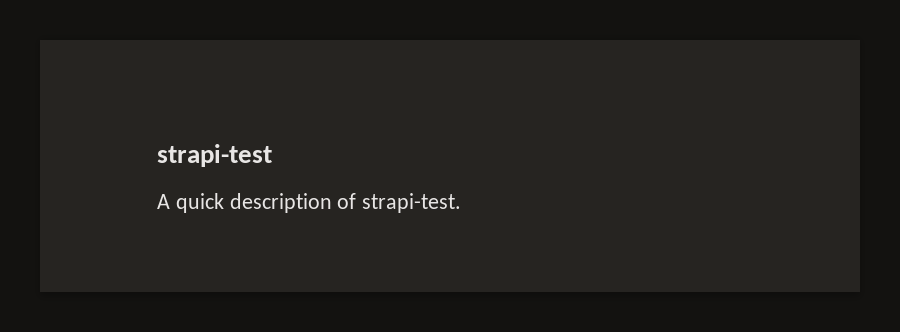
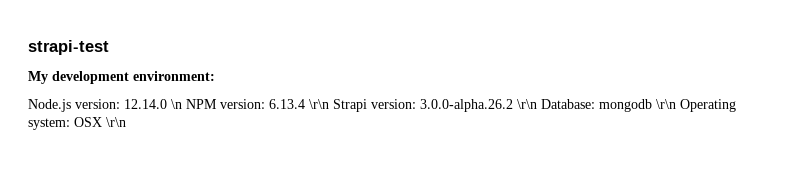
[157,193,462,213] A quick description of strapi-test. -> [28,71,215,84] [28,99,736,112] [28,117,126,130] My development environment: // Node.js version: 12.14.0 \n NPM version: 6.13.4 \r\n Strapi version: 3.0.0-alpha.26.2 \r\n Database: mongodb \r\n Operating system: OSX \r\n

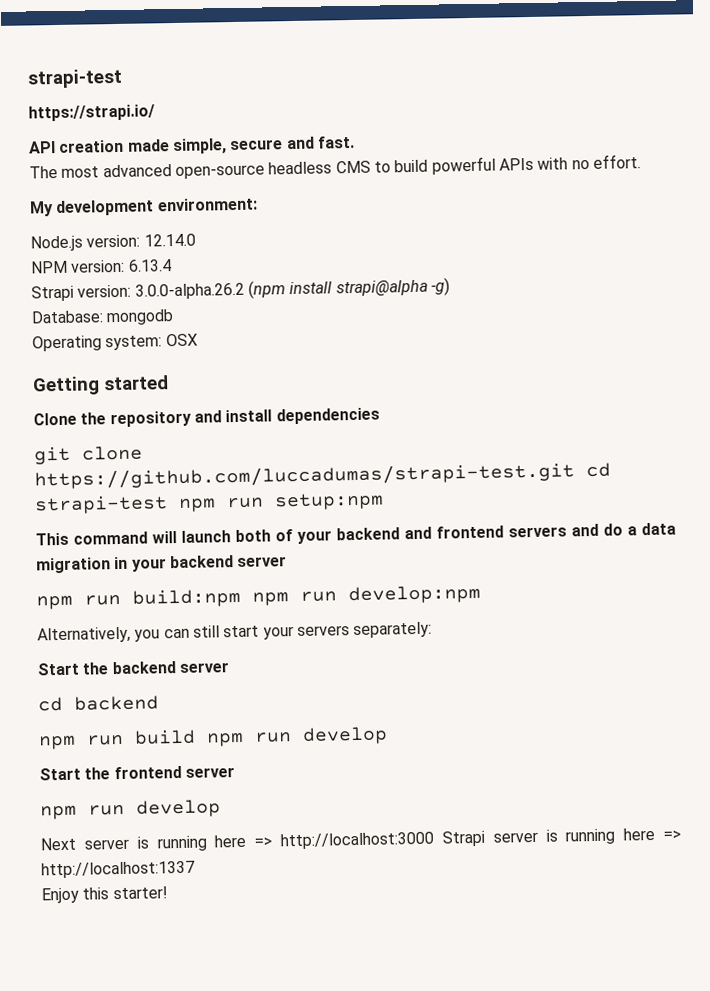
[28,40,109,55] strapi-test -> [27,68,123,89] [28,104,155,122] [28,135,355,155] [29,154,641,180] strapi-test // https://strapi.io/ // API creation made simple, secure and fast. // The most advanced open-source headless CMS to build powerful APIs with no effort.
[171,99,182,109] \n -> (196, 240) //
[309,99,329,109] \r\n -> (172, 265) //
[517,99,537,109] \r\n -> [247,277,450,299] (npm install strapi@alpha -g) //
[656,99,676,109] \r\n -> (175, 317) //
[106,117,126,127] \r\n -> [32,375,169,396] [33,407,380,428] [34,445,143,465] [34,462,611,490] [34,492,384,515] [35,522,676,546] [36,555,288,574] [36,584,481,610] [37,621,433,644] [37,661,229,676] [38,695,159,712] [39,726,388,750] [39,765,235,781] [40,799,221,820] [40,827,682,852] [41,860,195,879] [41,886,168,904] // Getting started // Clone the repository and install dependencies // git clone https://github.com/luccadumas/strapi-test.git cd strapi-test npm run setup:npm // This command will launch both of your backend and frontend servers and do a data migration in your backend server // npm run build:npm npm run develop:npm // Alternatively, you can still start your servers separately: // Start the backend server // cd backend // npm run build npm run develop // Start the frontend server // npm run develop // Next server is running here => http://localhost:3000 Strapi server is running here => http://localhost:1337 // Enjoy this starter!

